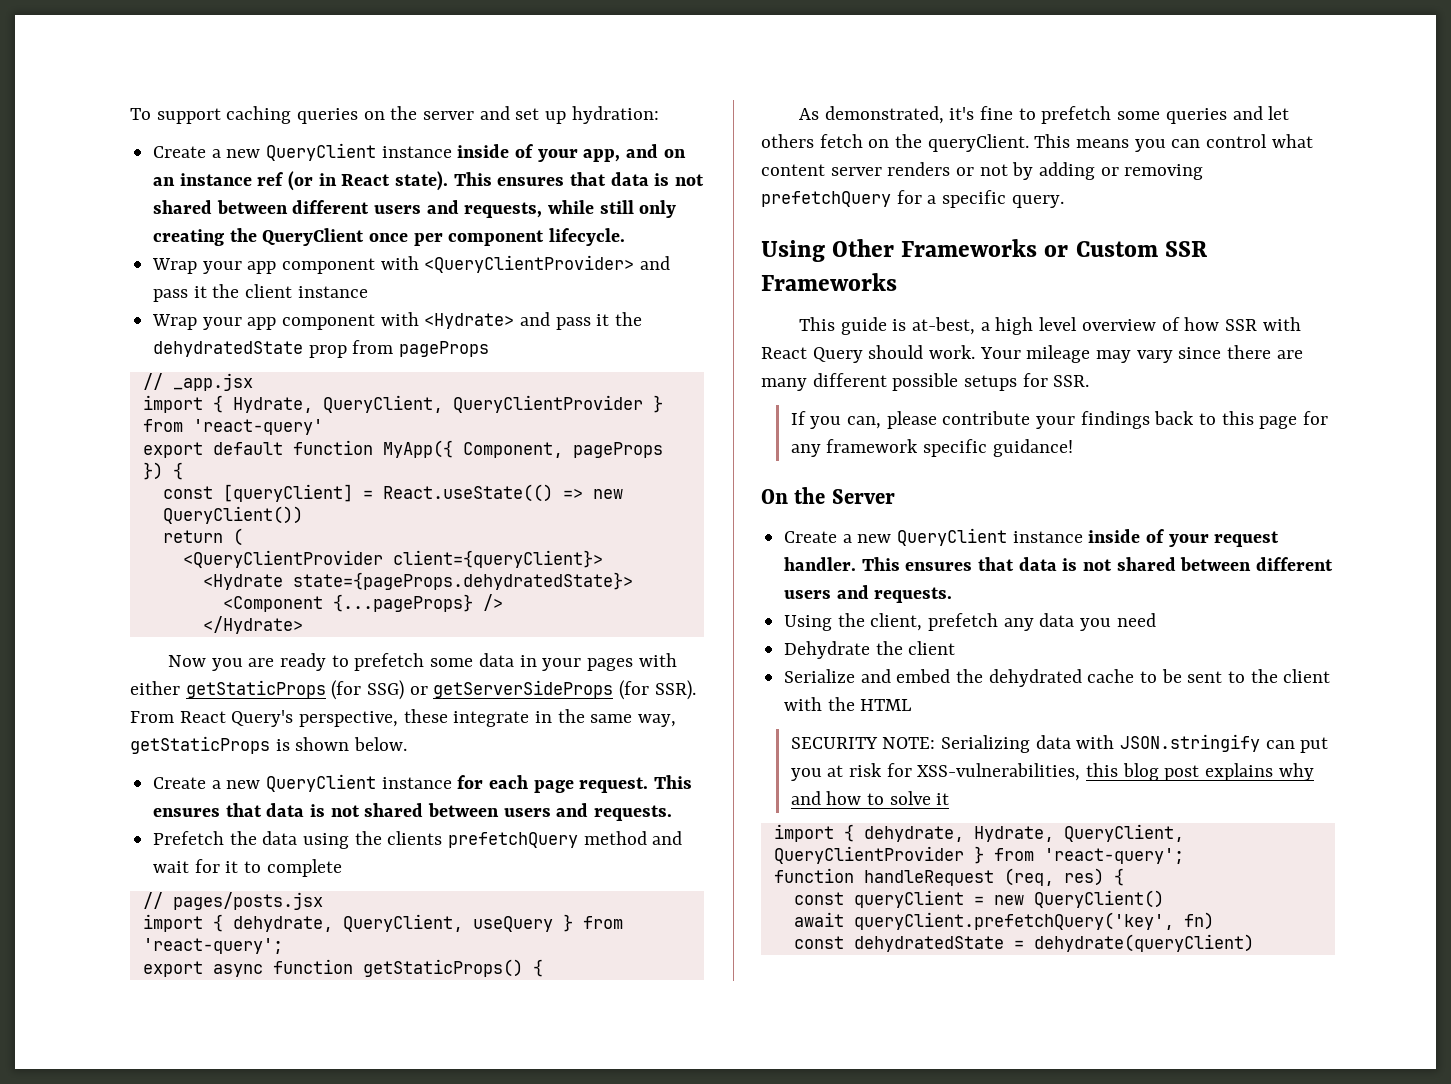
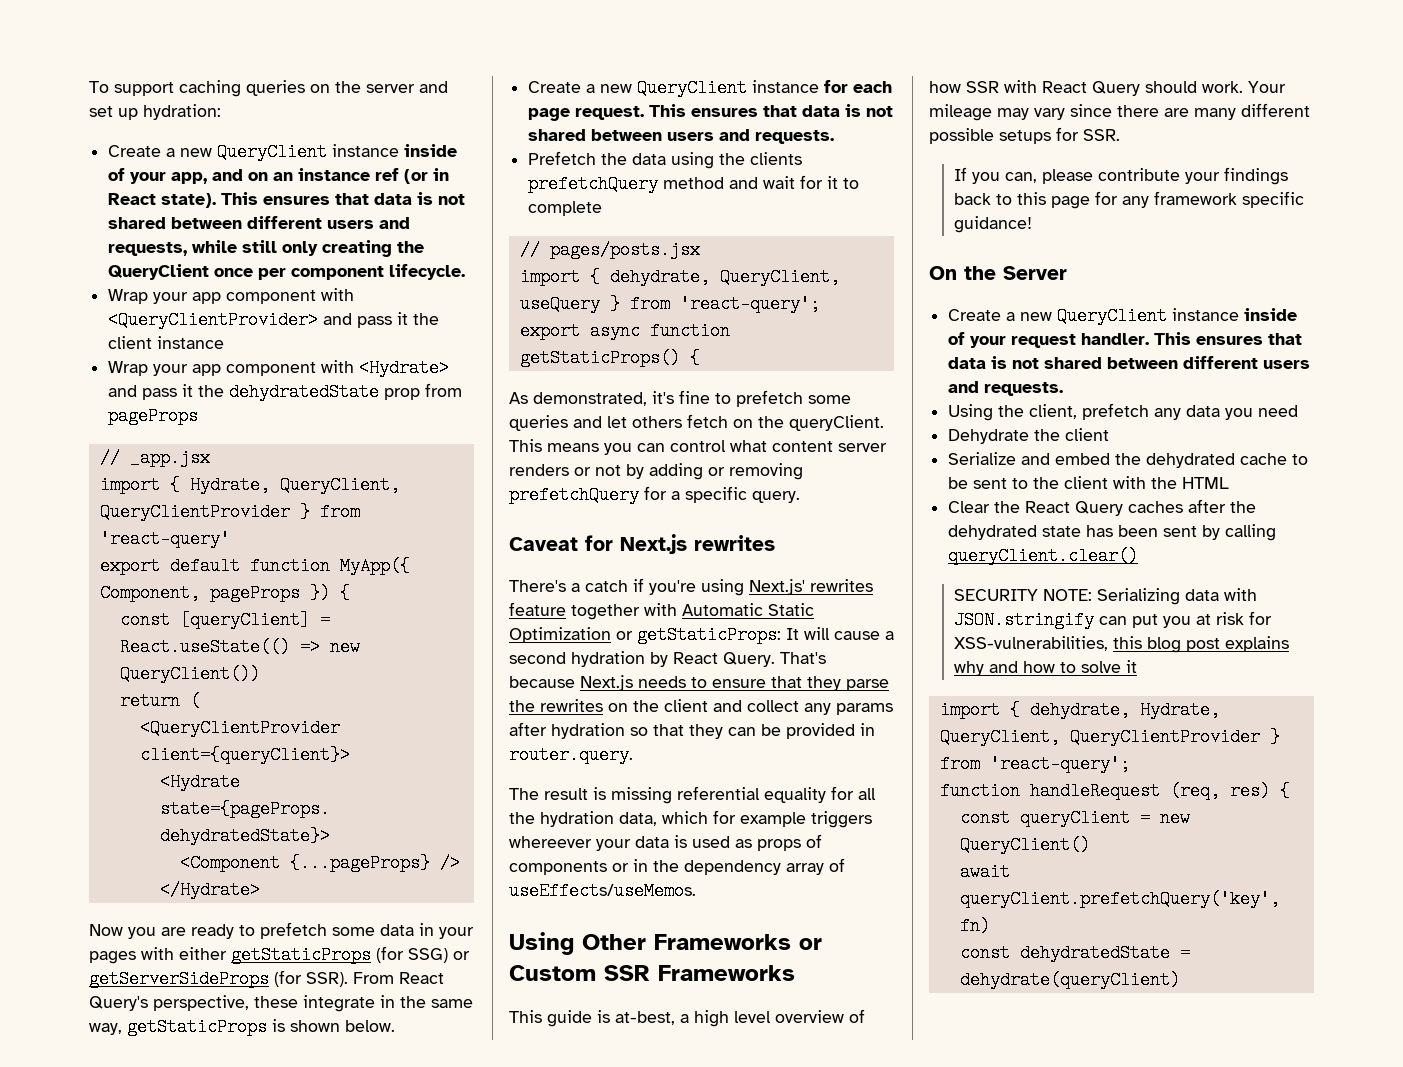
(1064, 201) none -> [509,534,775,554] [509,578,873,596] [509,602,814,620] [509,626,894,644] [509,651,826,667] [509,675,889,691] [509,699,893,715] [509,722,875,739] [509,746,633,764] [509,786,876,804] [509,810,872,828] [509,834,822,851] [509,858,845,875] [509,882,696,900] // Caveat for Next.js rewrites // There's a catch if you're using Next.js' rewrites feature together with Automatic Static Optimization or getStaticProps: It will cause a second hydration by React Query. That's because Next.js needs to ensure that they parse the rewrites on the client and collect any params after hydration so that they can be provided in router.query. // The result is missing referential equality for all the hydration data, which for example triggers whereever your data is used as props of components or in the dependency array of useEffects/useMemos.
(912, 705) none -> [948,499,1257,516] [948,524,1277,541] [948,547,1139,565] // Clear the React Query caches after the dehydrated state has been sent by calling queryClient.clear()

